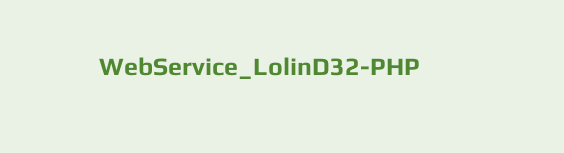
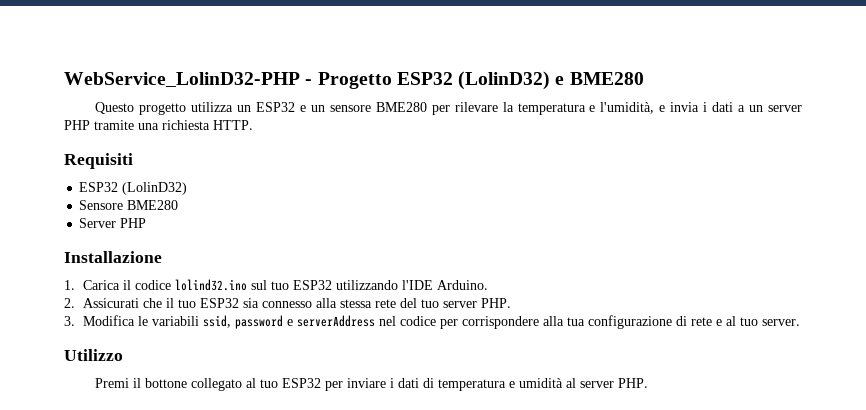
(420, 68) none -> [305,71,644,90] [95,102,802,115] [64,120,253,130] [64,153,133,169] [79,182,188,195] [79,200,179,210] [79,218,147,228] [64,251,162,263] [64,279,489,291] [64,298,512,308] [64,315,801,329] [64,349,123,361] [95,378,649,391] - Progetto ESP32 (LolinD32) e BME280 // Questo progetto utilizza un ESP32 e un sensore BME280 per rilevare la temperatura e l'umidità, e invia i dati a un server PHP tramite una richiesta HTTP. // Requisiti // ESP32 (LolinD32) // Sensore BME280 // Server PHP // Installazione // 1. Carica il codice lolind32.ino sul tuo ESP32 utilizzando l'IDE Arduino. // 2. Assicurati che il tuo ESP32 sia connesso alla stessa rete del tuo server PHP. // 3. Modifica le variabili ssid, password e serverAddress nel codice per corrispondere alla tua configurazione di rete e al tuo server. // Utilizzo // Premi il bottone collegato al tuo ESP32 per inviare i dati di temperatura e umidità al server PHP.

